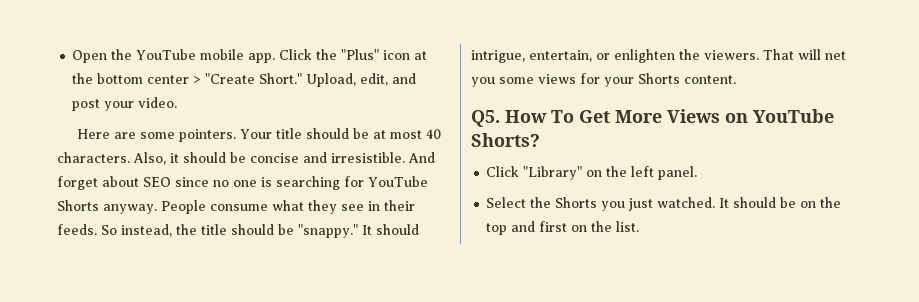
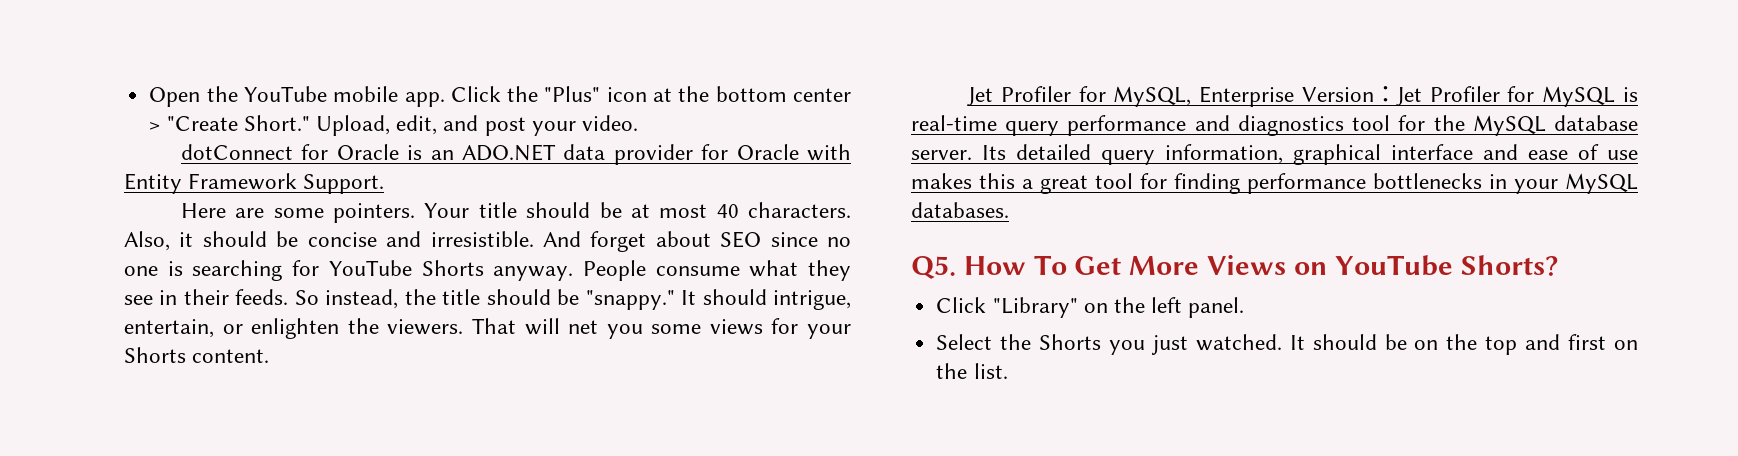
(178, 102) none -> [181,144,852,165] [124,173,385,194] // dotConnect for Oracle is an ADO.NET data provider for Oracle with Entity Framework Support.
(736, 79) none -> [967,86,1638,107] [911,115,1638,136] [911,144,1638,165] [911,173,1638,194] [911,202,1009,218] // Jet Profiler for MySQL, Enterprise Version：Jet Profiler for MySQL is real-time query performance and diagnostics tool for the MySQL database server. Its detailed query information, graphical interface and ease of use makes this a great tool for finding performance bottlenecks in your MySQL databases.

